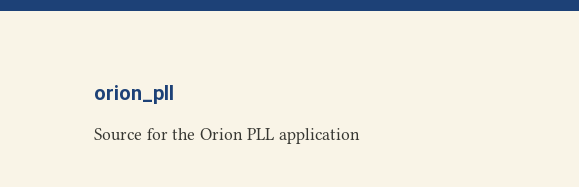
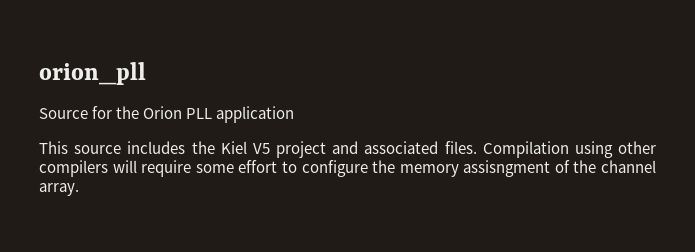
(360, 136) none -> [39,141,656,158] [39,160,656,177] [39,183,79,196] // This source includes the Kiel V5 project and associated files. Compilation using other compilers will require some effort to configure the memory assisngment of the channel array.

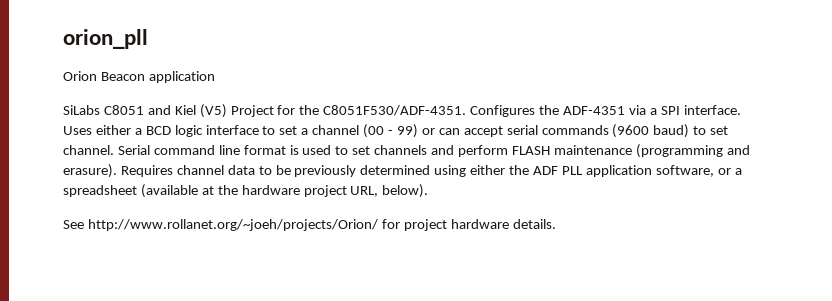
[39,106,295,123] [39,141,656,158] [39,160,656,177] [39,183,79,196] Source for the Orion PLL application // This source includes the Kiel V5 project and associated files. Compilation using other compilers will require some effort to configure the memory assisngment of the channel array. -> [63,71,215,83] [63,104,741,118] [63,124,729,138] [63,144,750,158] [63,164,742,178] [63,184,429,198] [63,219,556,231] Orion Beacon application // SiLabs C8051 and Kiel (V5) Project for the C8051F530/ADF-4351. Configures the ADF-4351 via a SPI interface. Uses either a BCD logic interface to set a channel (00 - 99) or can accept serial commands (9600 baud) to set channel. Serial command line format is used to set channels and perform FLASH maintenance (programming and erasure). Requires channel data to be previously determined using either the ADF PLL application software, or a spreadsheet (available at the hardware project URL, below). // See http://www.rollanet.org/~joeh/projects/Orion/ for project hardware details.

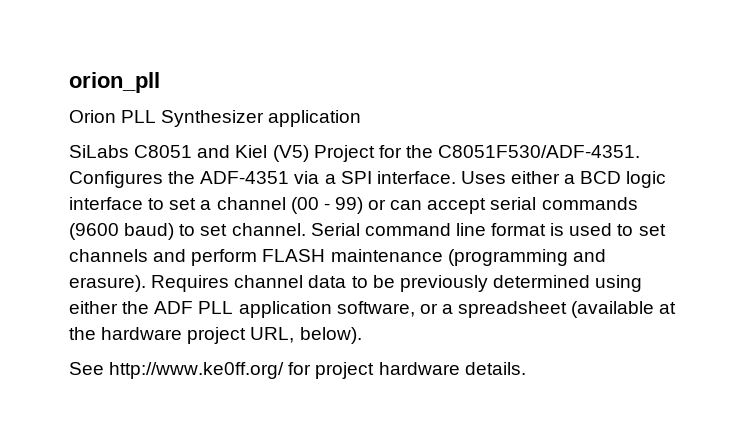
[100,72,145,81] Beacon -> [121,110,265,127] PLL Synthesizer
[87,219,378,231] http://www.rollanet.org/~joeh/projects/Orion/ -> [109,362,285,379] http://www.ke0ff.org/

